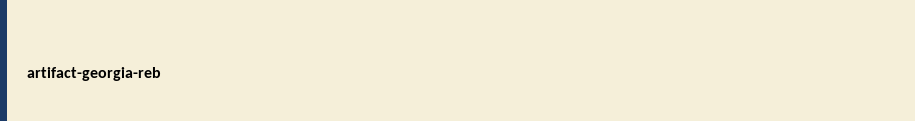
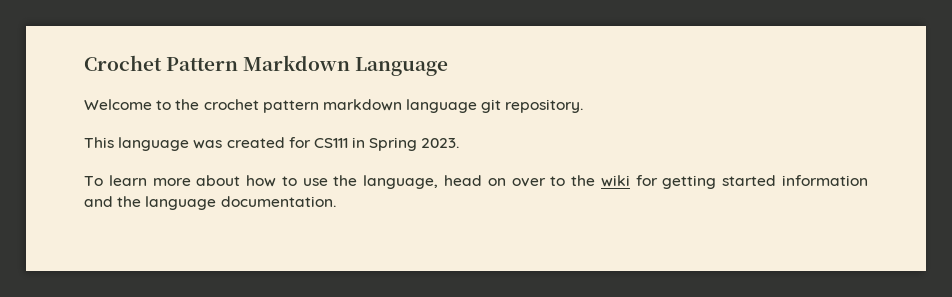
[27,67,161,81] artifact-georgia-reb -> [84,55,449,76] [84,99,584,113] [84,137,460,151] [84,175,869,189] [84,196,336,210] Crochet Pattern Markdown Language // Welcome to the crochet pattern markdown language git repository. // This language was created for CS111 in Spring 2023. // To learn more about how to use the language, head on over to the wiki for getting started information and the language documentation.

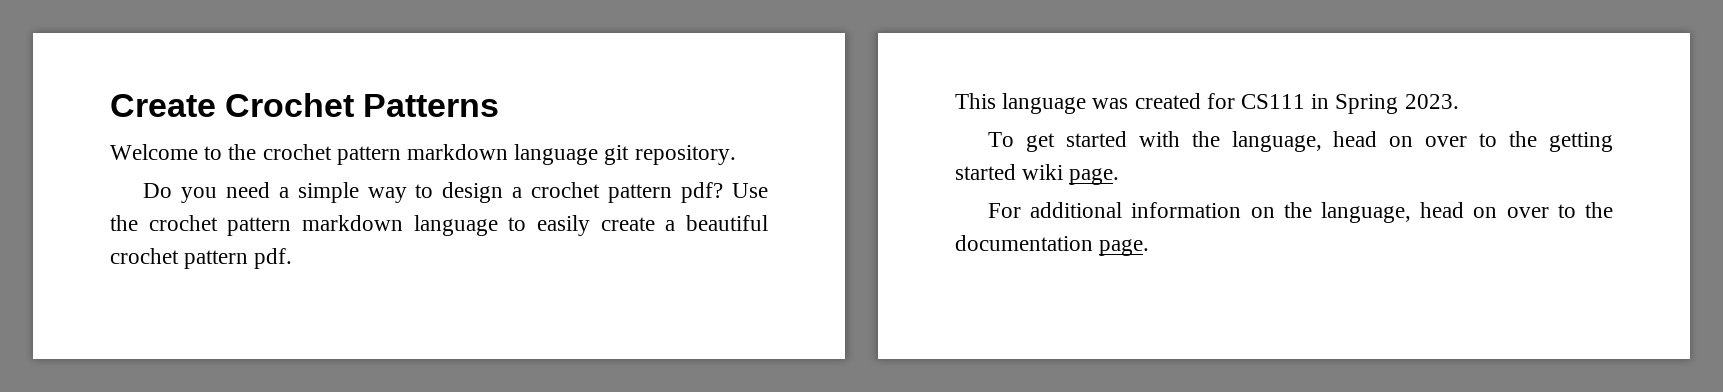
[84,55,449,76] Crochet Pattern Markdown Language -> [110,93,500,117] Create Crochet Patterns
(584, 106) none -> [142,182,768,203] [110,215,768,236] [110,248,293,269] // Do you need a simple way to design a crochet pattern pdf? Use the crochet pattern markdown language to easily create a beautiful crochet pattern pdf.
[108,175,869,189] [84,196,336,210] learn more about how to use the language, head on over to the wiki for getting started information and the language documentation. -> [1025,131,1613,152] [955,164,1120,185] [987,202,1613,223] [955,235,1150,256] get started with the language, head on over to the getting started wiki page. // For additional information on the language, head on over to the documentation page.

